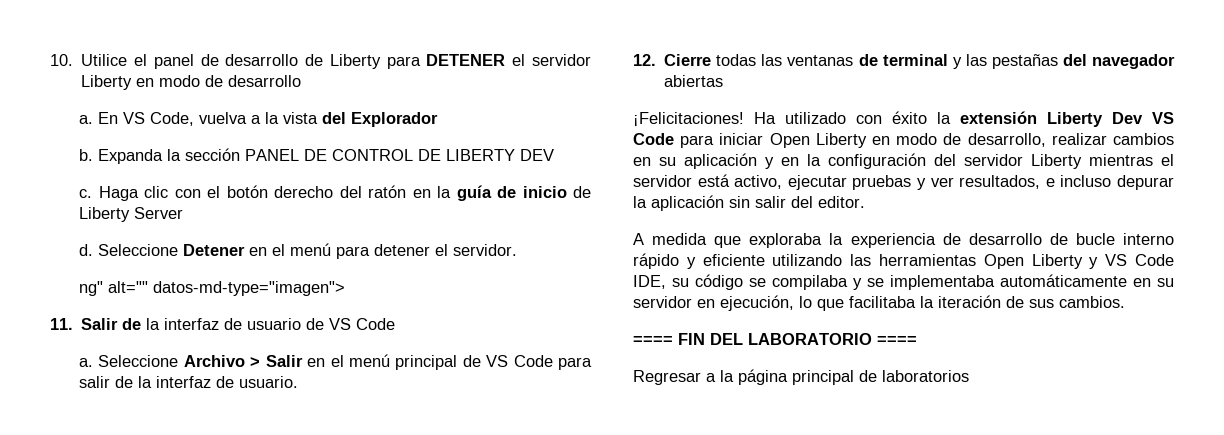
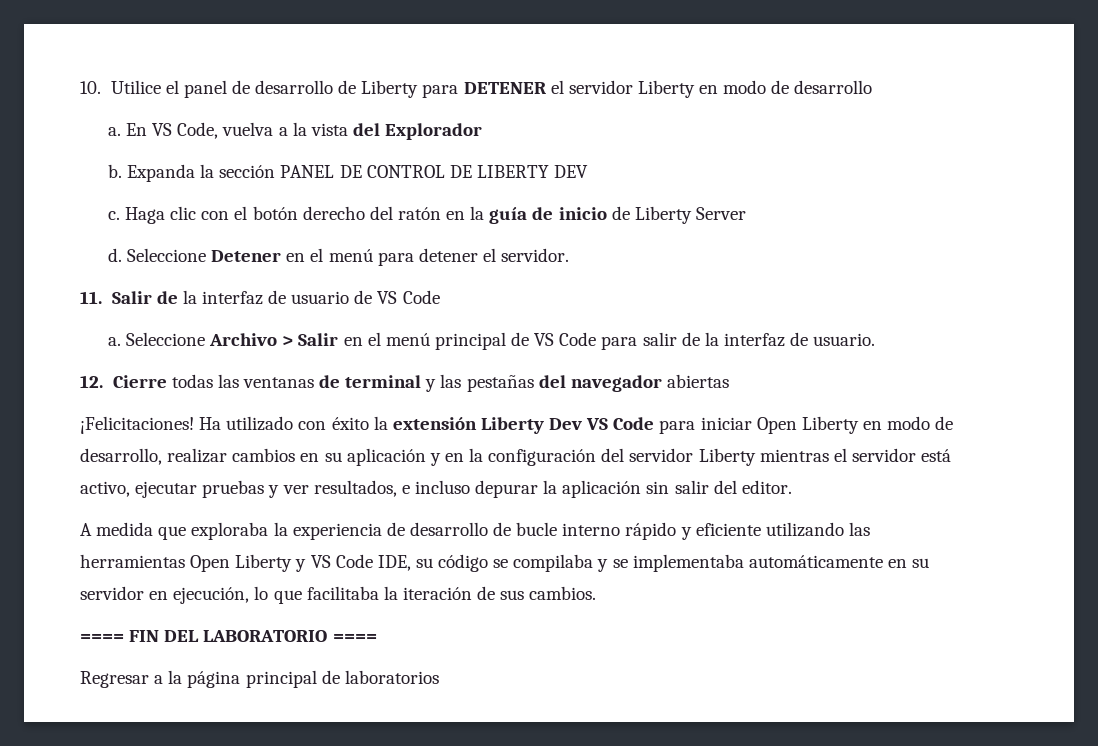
[78,281,345,296] // ng" alt="" datos-md-type="imagen"> -> (570, 255) none

